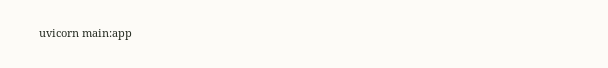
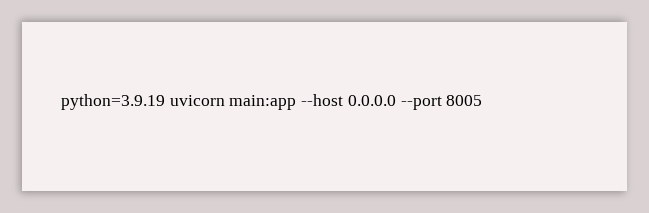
(39, 33) none -> [61,94,165,110] python=3.9.19
(132, 34) none -> [301,94,483,110] --host 0.0.0.0 --port 8005

